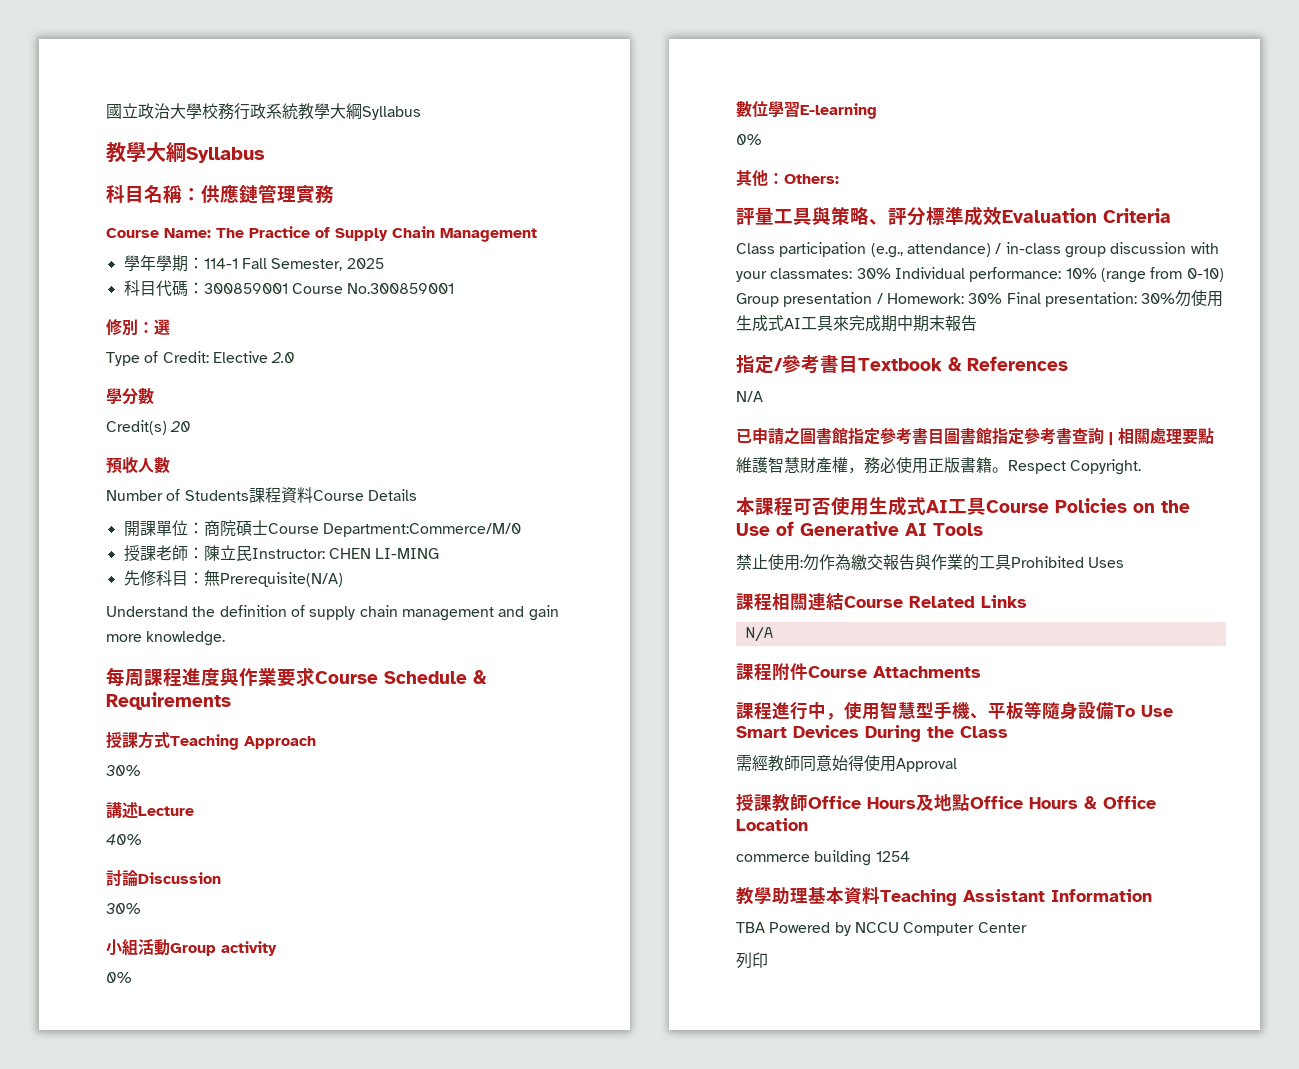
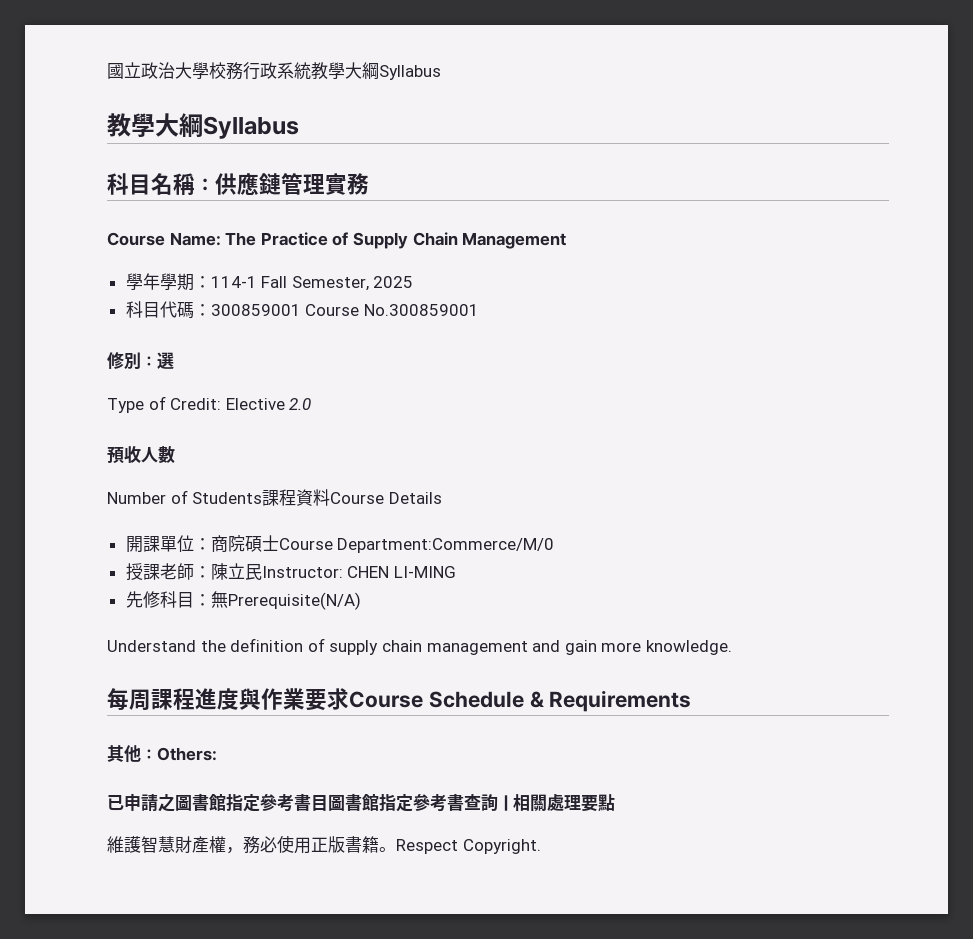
[106,388,154,405] [106,420,191,435] // 學分數 // Credit(s) 20 -> (312, 404) none
[106,731,316,750] [106,765,141,776] [106,801,194,819] [106,834,142,845] [106,870,221,887] [106,903,141,914] [106,939,277,956] [106,972,132,983] [736,101,877,119] [736,134,762,145] [736,170,839,186] [736,206,1171,226] [736,242,1219,258] [736,267,1224,283] [736,290,1224,307] [736,315,977,332] [736,354,1068,374] [736,391,763,402] 授課方式Teaching Approach // 30% // 講述Lecture // 40% // 討論Discussion // 30% // 小組活動Group activity // 0% // 數位學習E-learning // 0% // 其他：Others: // 評量工具與策略、評分標準成效Evaluation Criteria // Class participation (e.g., attendance) / in-class group discussion with your classmates: 30% Individual performance: 10% (range from 0-10) Group presentation / Homework: 30% Final presentation: 30%勿使用生成式AI工具來完成期中期末報告 // 指定/參考書目Textbook & References // N/A -> [107,745,217,763] 其他：Others:
[736,496,1190,516] [736,521,983,536] [736,554,1125,571] [736,593,1027,611] [745,626,773,642] [736,663,981,681] [736,701,1173,720] [736,725,1008,742] [736,755,957,772] [736,794,1156,812] [736,818,808,831] [736,850,910,866] [736,887,1152,906] [736,922,1027,936] [736,952,768,969] // 本課程可否使用生成式AI工具Course Policies on the Use of Generative AI Tools // 禁止使用:勿作為繳交報告與作業的工具Prohibited Uses // 課程相關連結Course Related Links // N/A // 課程附件Course Attachments // 課程進行中，使用智慧型手機、平板等隨身設備To Use Smart Devices During the Class // 需經教師同意始得使用Approval // 授課教師Office Hours及地點Office Hours & Office Location // commerce building 1254 // 教學助理基本資料Teaching Assistant Information // TBA Powered by NCCU Computer Center // 列印 -> (541, 846) none

